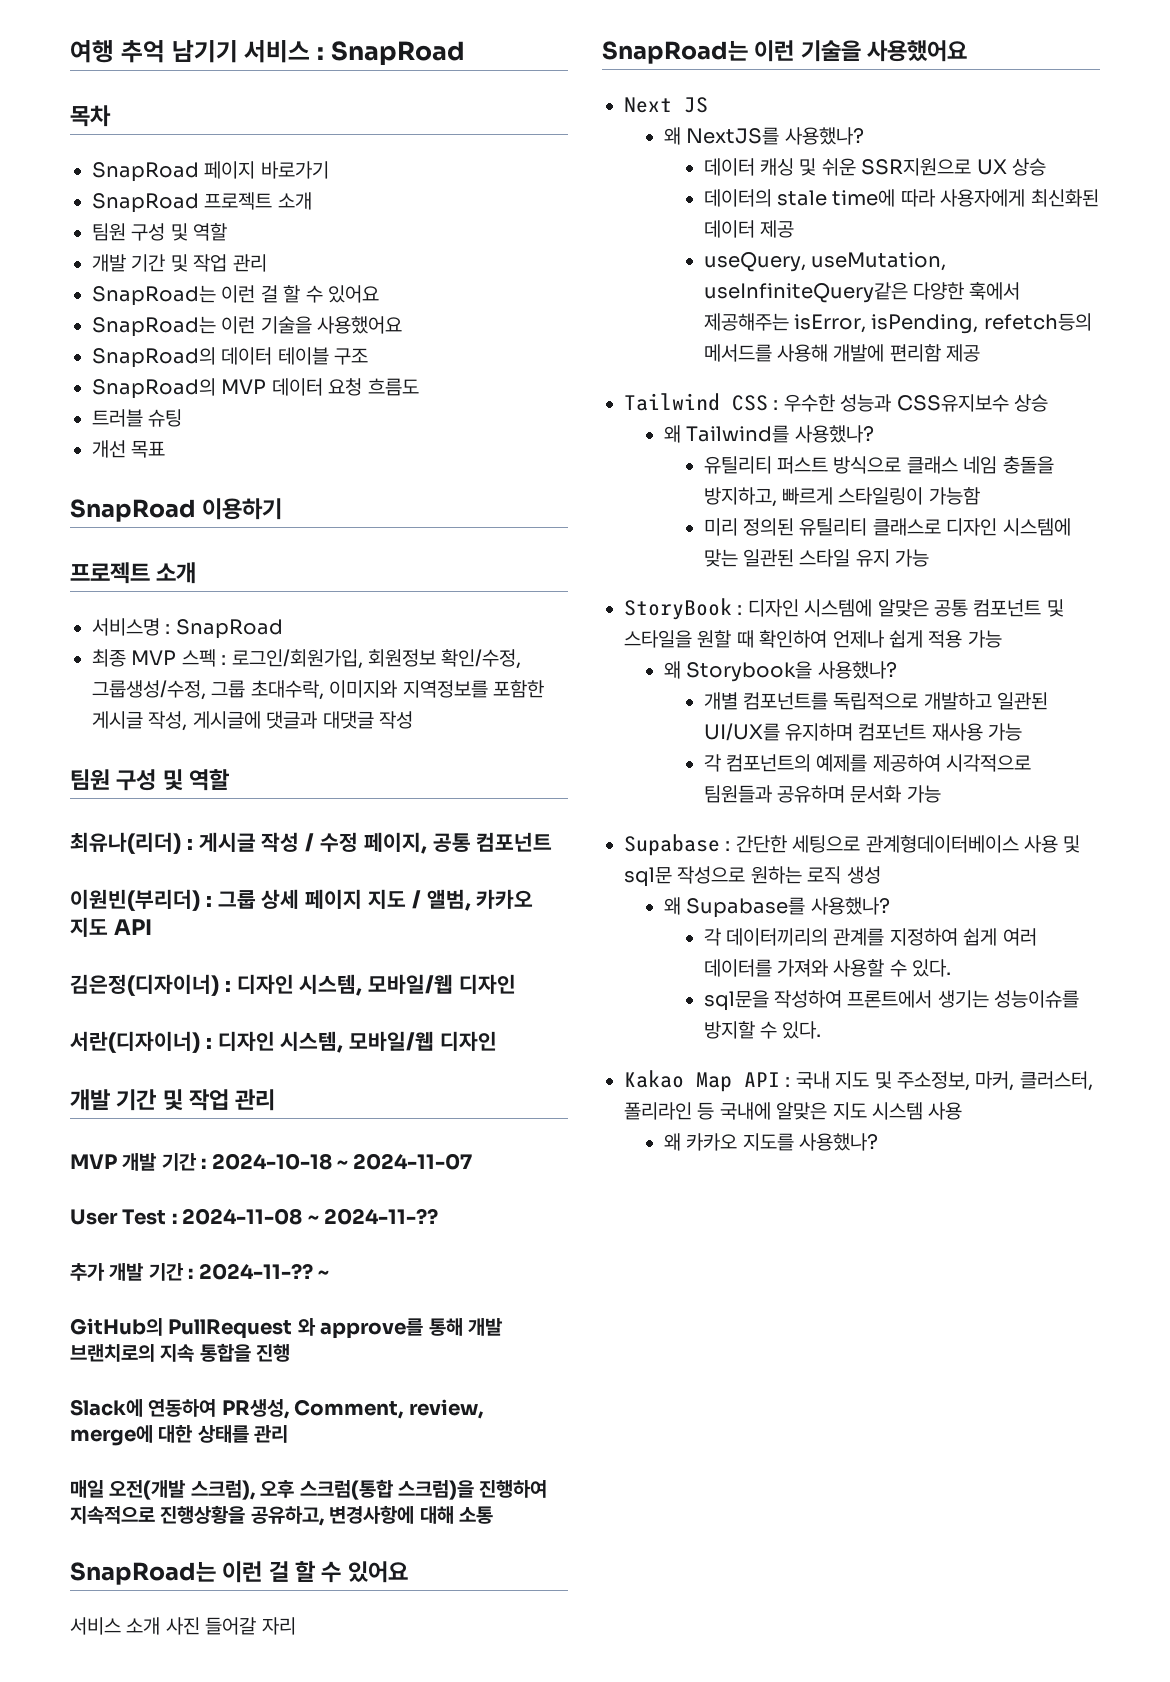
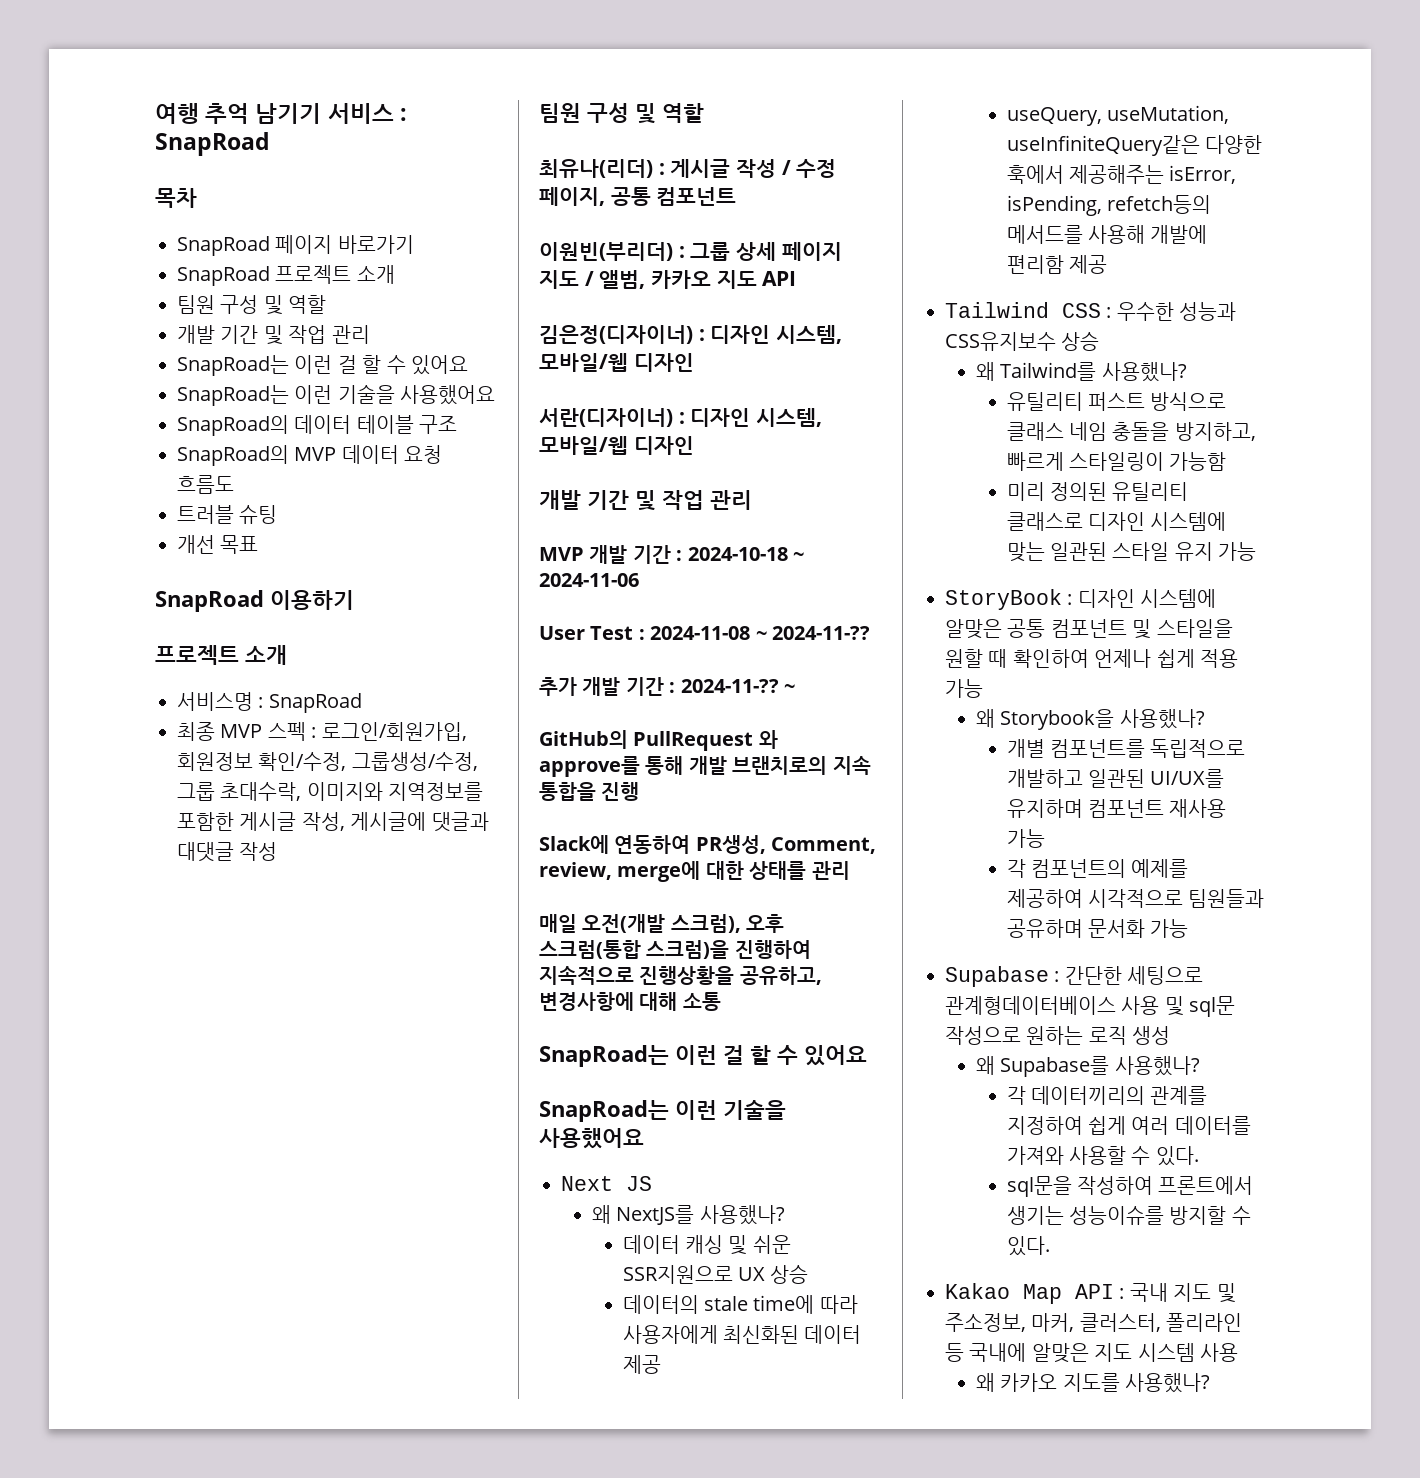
[353,1153,473,1170] 2024-11-07 -> [539,573,639,587] 2024-11-06
[70,1617,296,1635] // 서비스 소개 사진 들어갈 자리 -> (867, 1055) none

